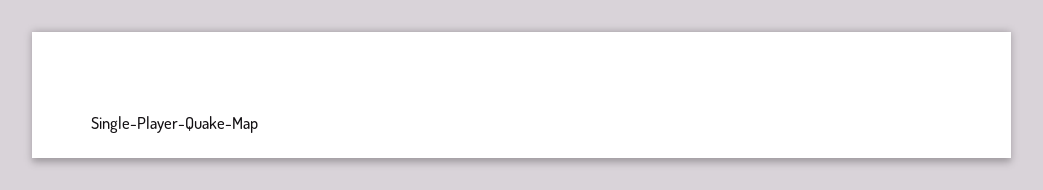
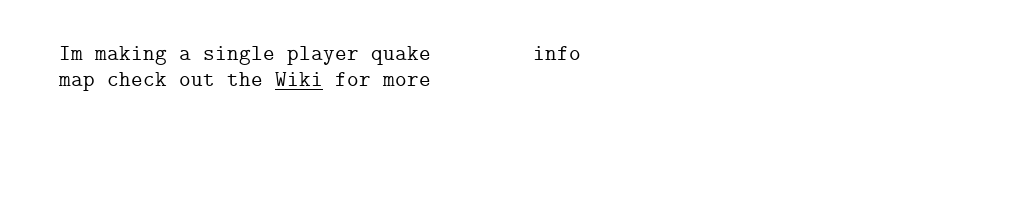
[91,116,258,133] Single-Player-Quake-Map -> [59,46,431,65] [58,72,431,91] [533,46,581,60] Im making a single player quake map check out the Wiki for more info

